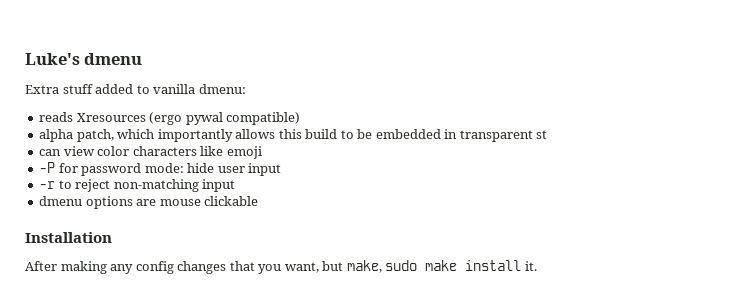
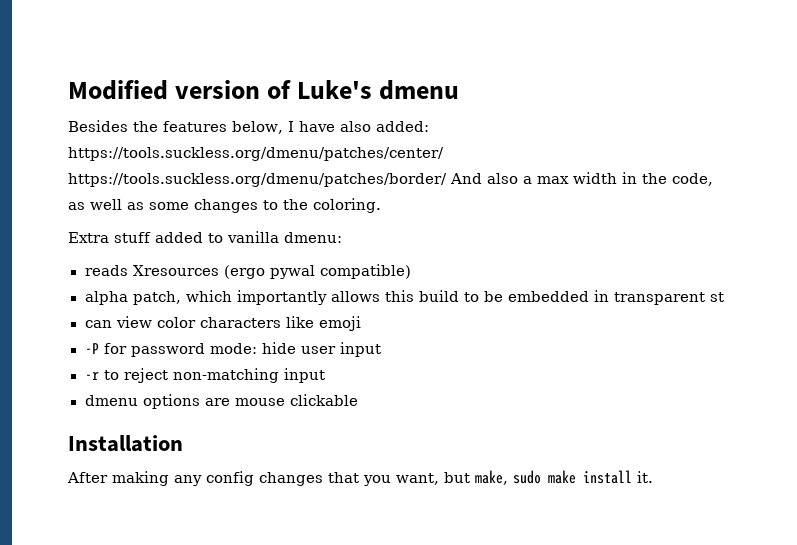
(25, 59) none -> [68,80,292,100] Modified version of
(143, 59) none -> [68,120,429,134] [68,147,444,161] [68,172,713,187] [68,198,381,213] // Besides the features below, I have also added: https://tools.suckless.org/dmenu/patches/center/ https://tools.suckless.org/dmenu/patches/border/ And also a max width in the code, as well as some changes to the coloring.

